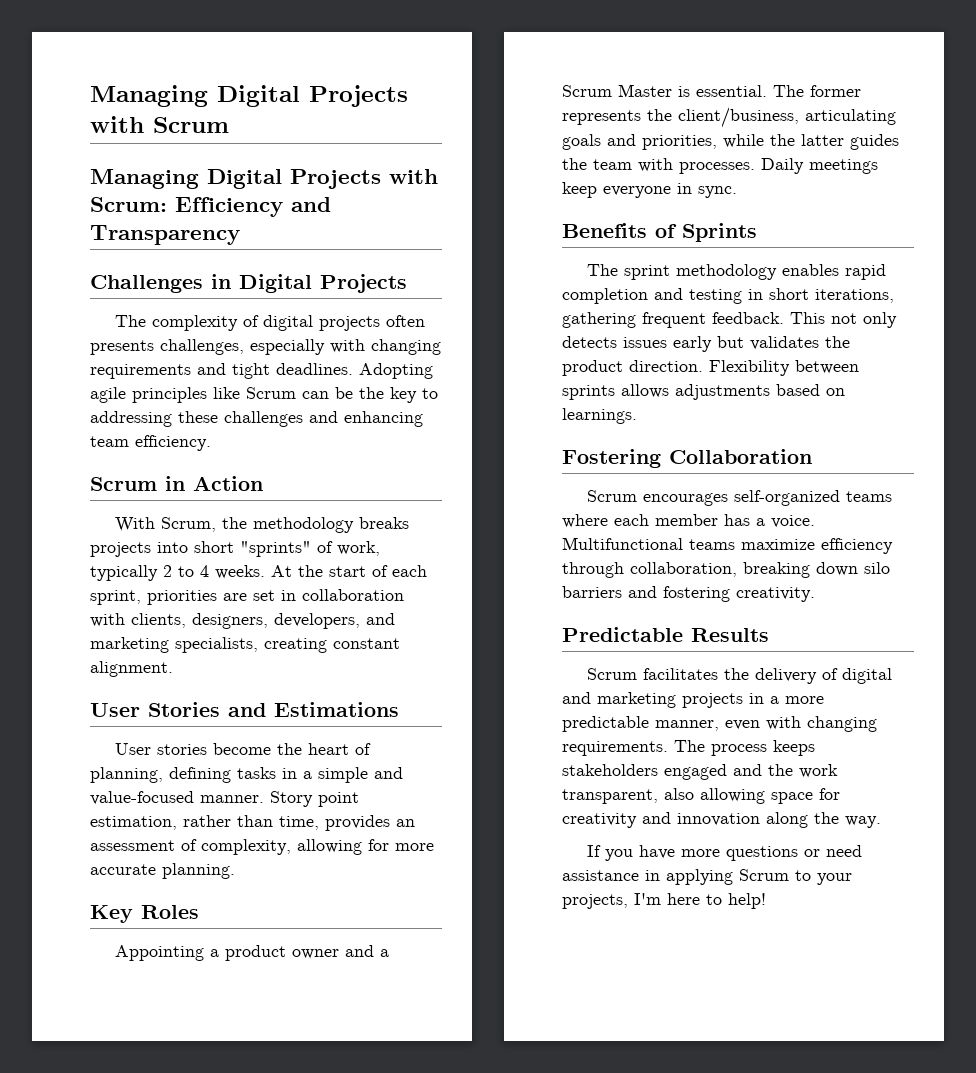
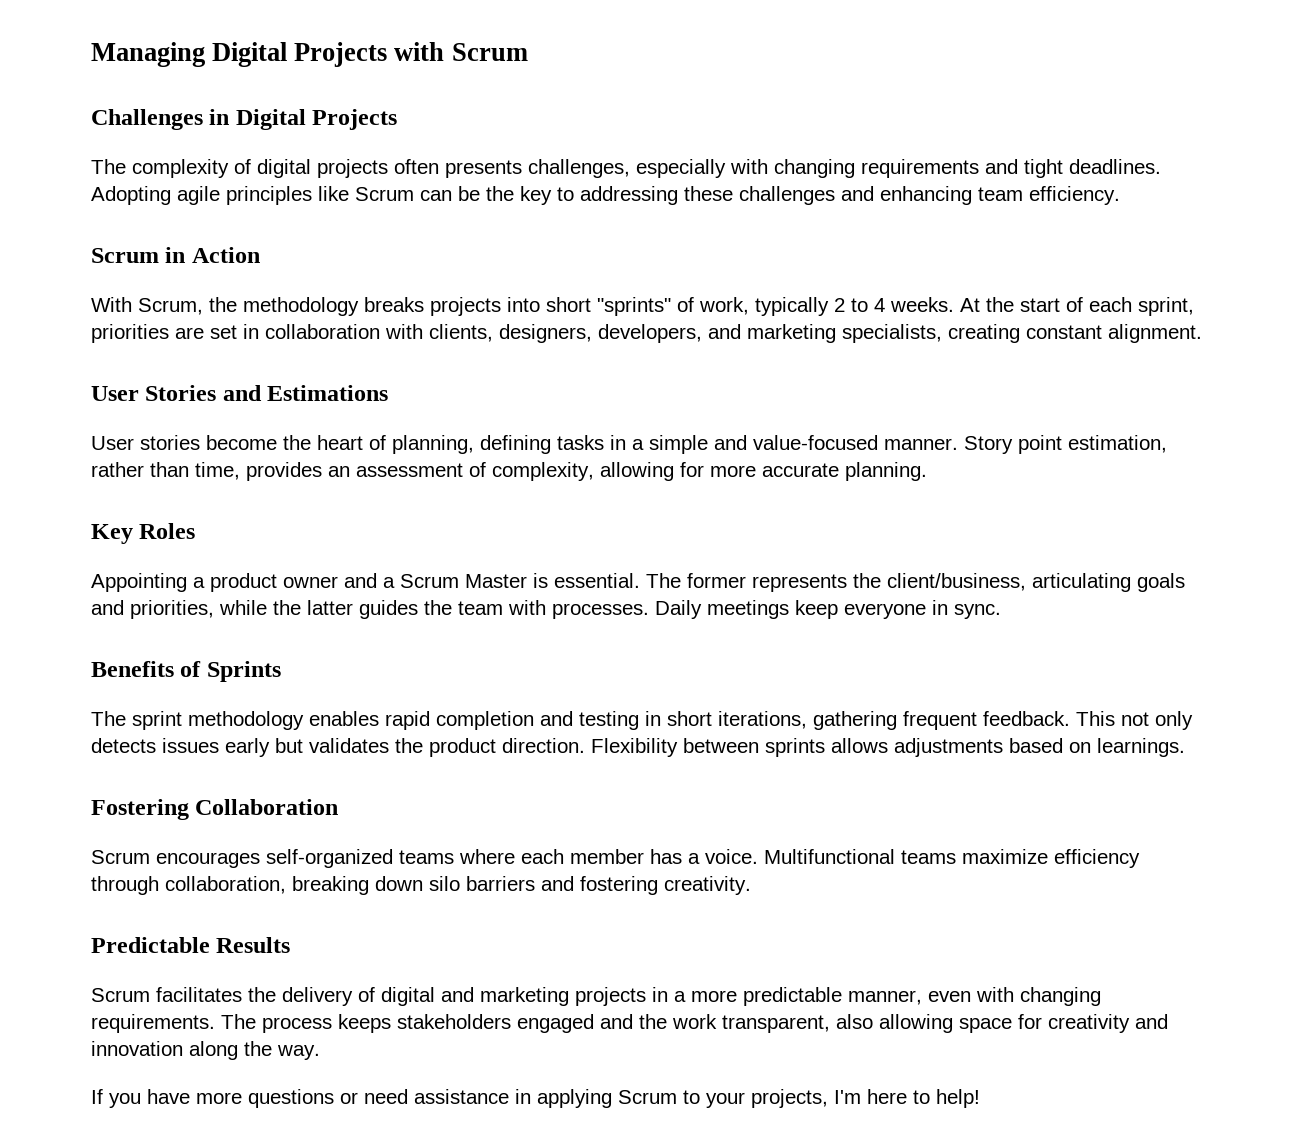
[90,169,438,189] [90,197,331,217] [90,225,240,245] // Managing Digital Projects with Scrum: Efficiency and Transparency -> (528, 52) none

